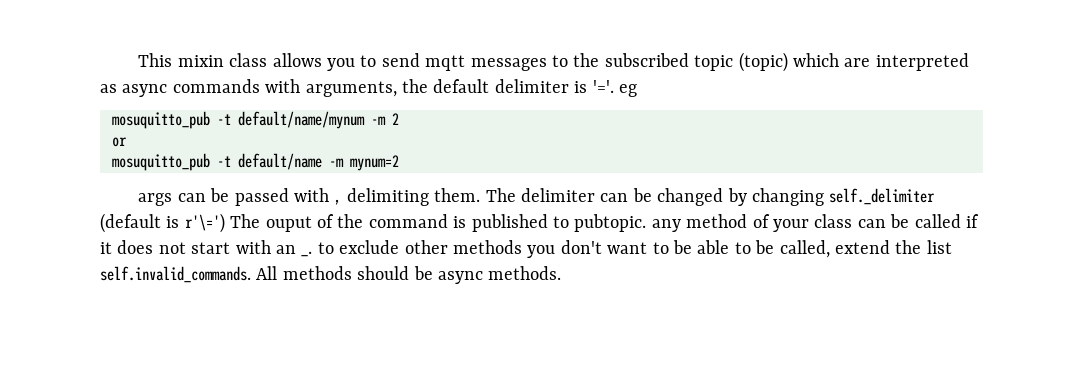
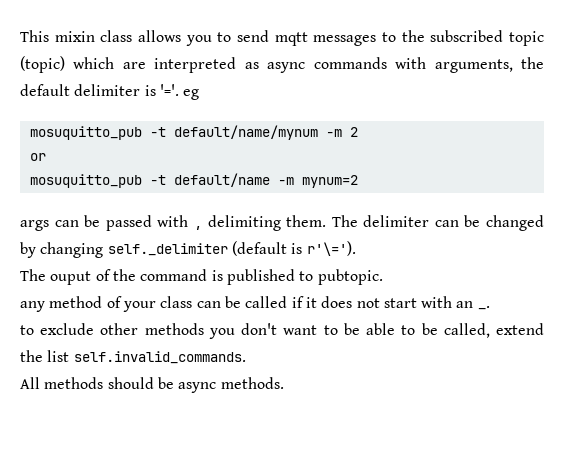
[184,213,225,233] r'\=') -> [306,241,356,256] r'\='). //
(647, 223) none -> (383, 277) //
(313, 254) none -> (490, 308) //
(251, 274) none -> (246, 357) //

